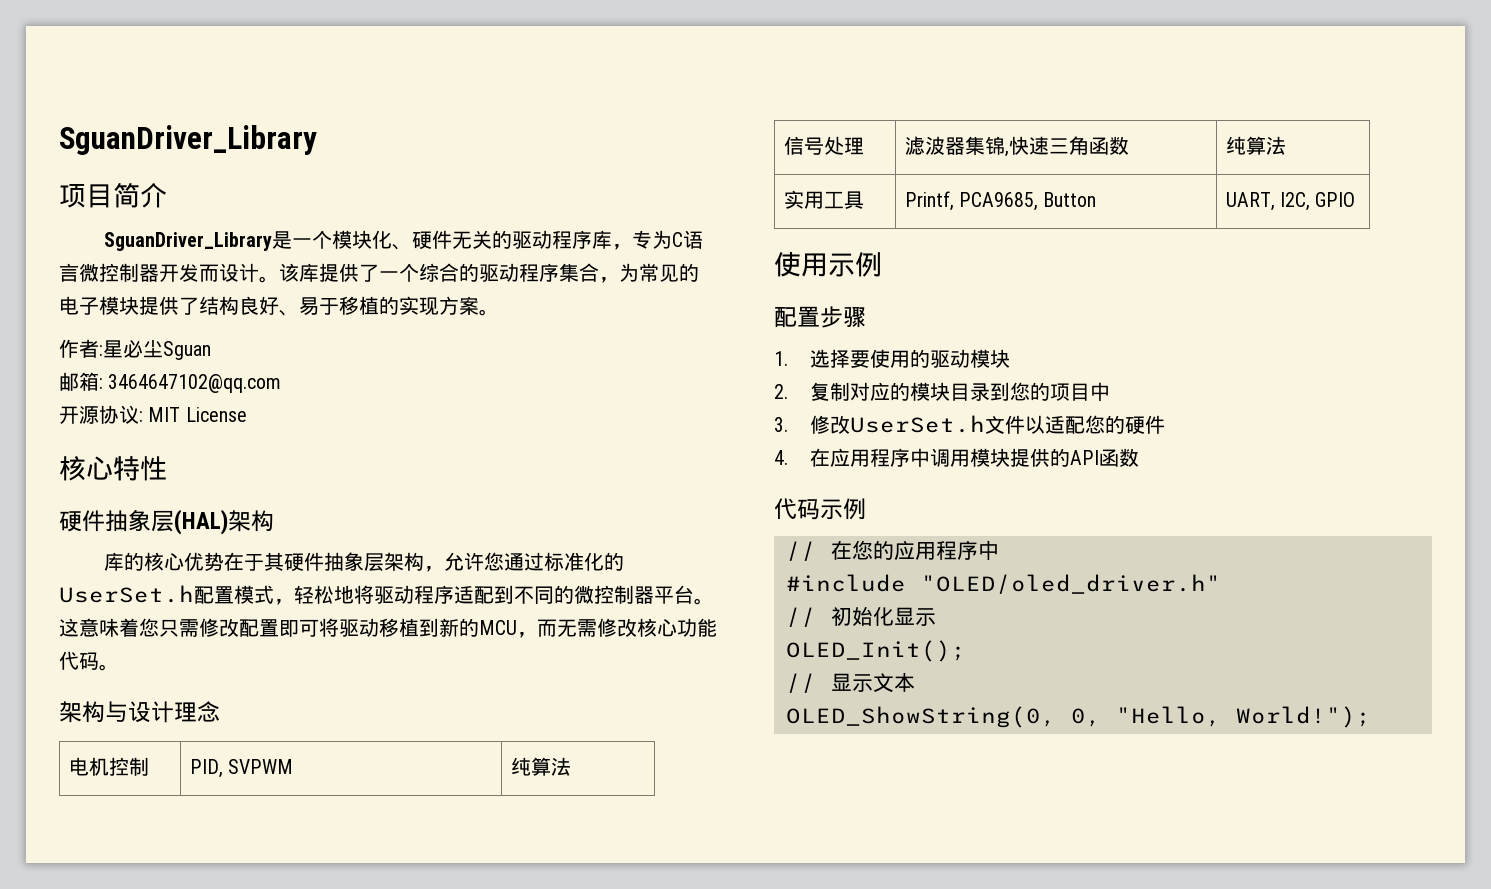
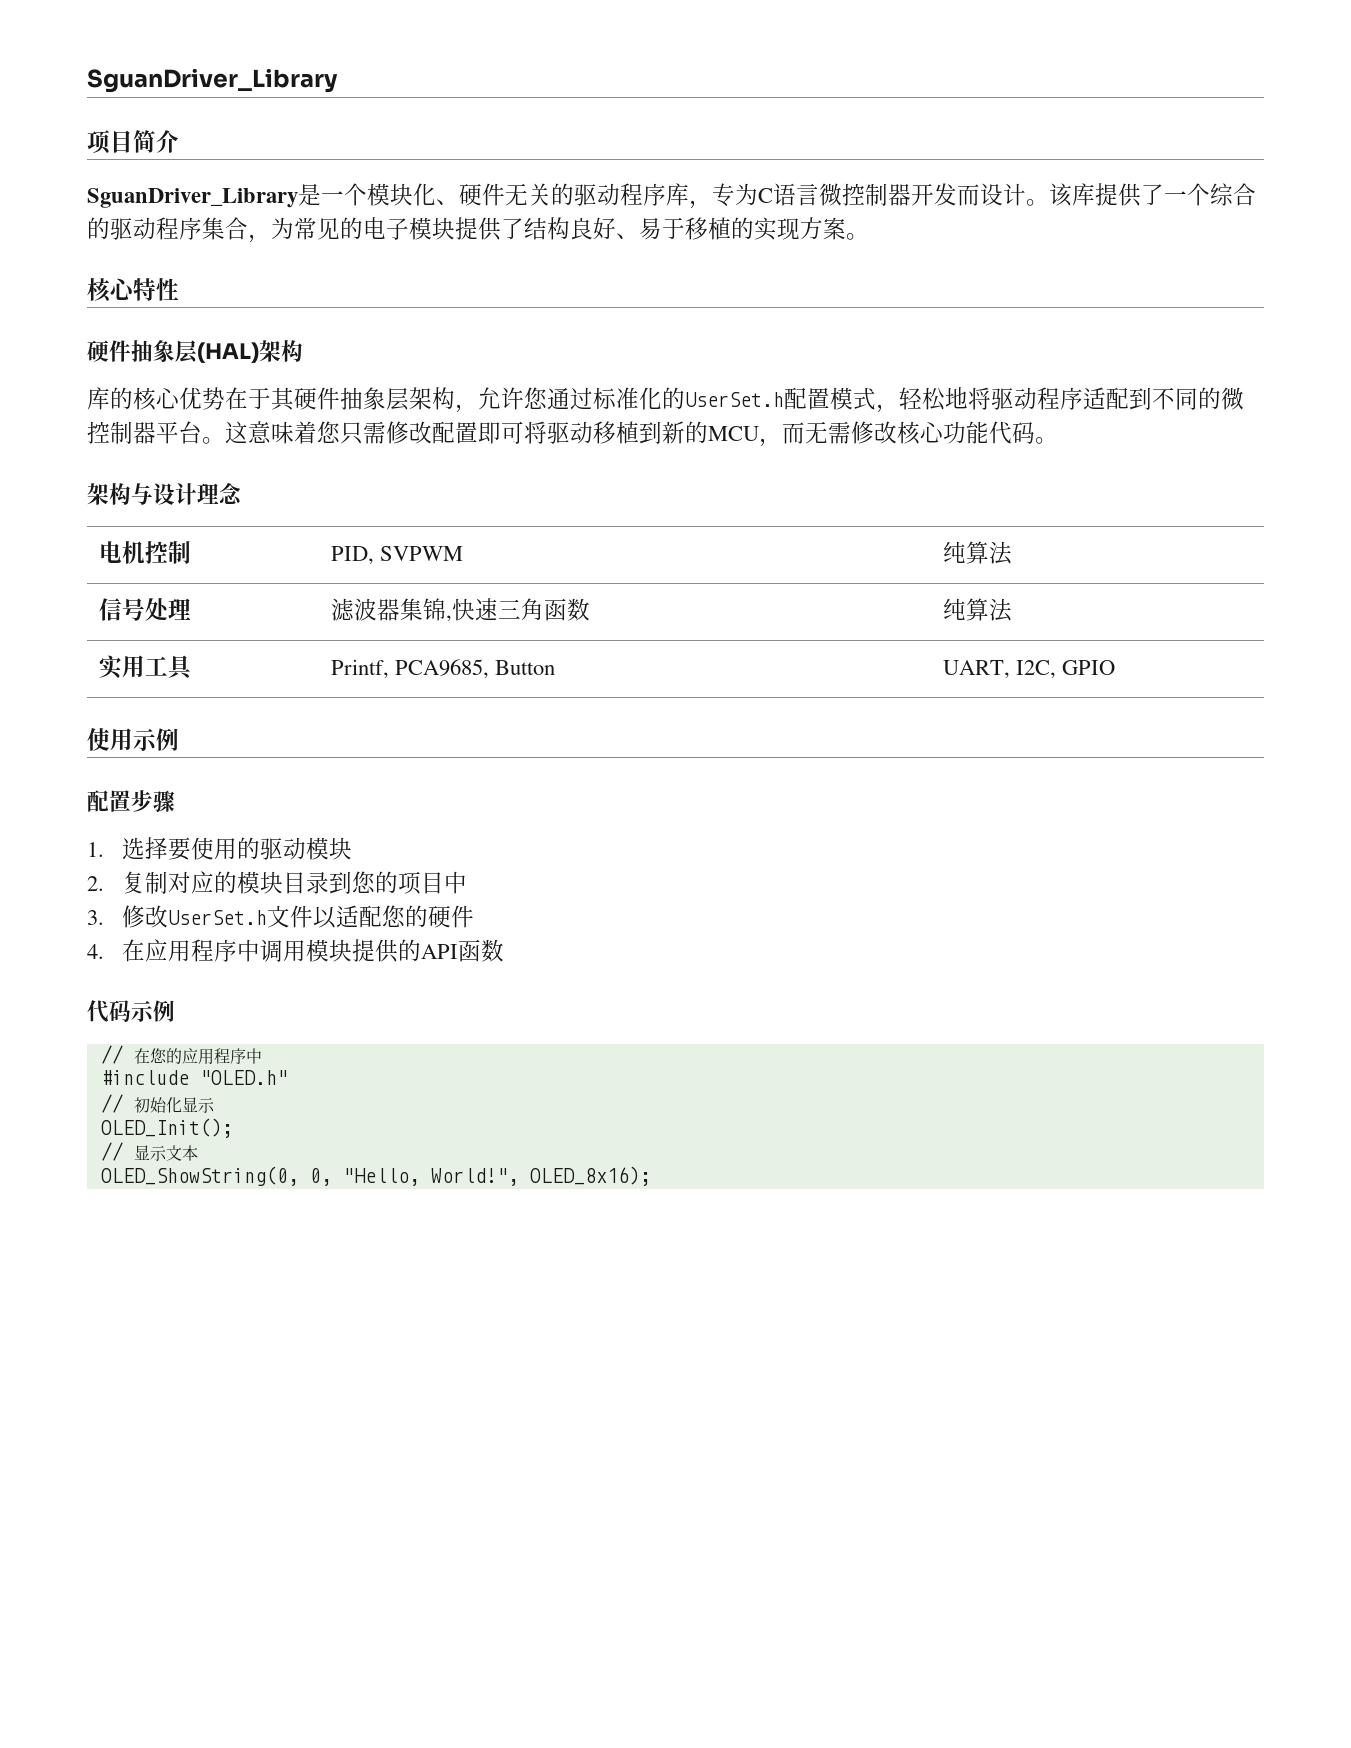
[59,339,211,360] [59,372,282,393] [59,405,247,424] // 作者:星必尘Sguan // 邮箱: 3464647102@qq.com // 开源协议: MIT License -> (869, 236) none
[921,574,1221,594] "OLED/oled_driver.h" -> [199,1070,288,1085] "OLED.h"
[1236,706,1371,728] World!"); -> [430,1166,651,1186] World!", OLED_8x16);

